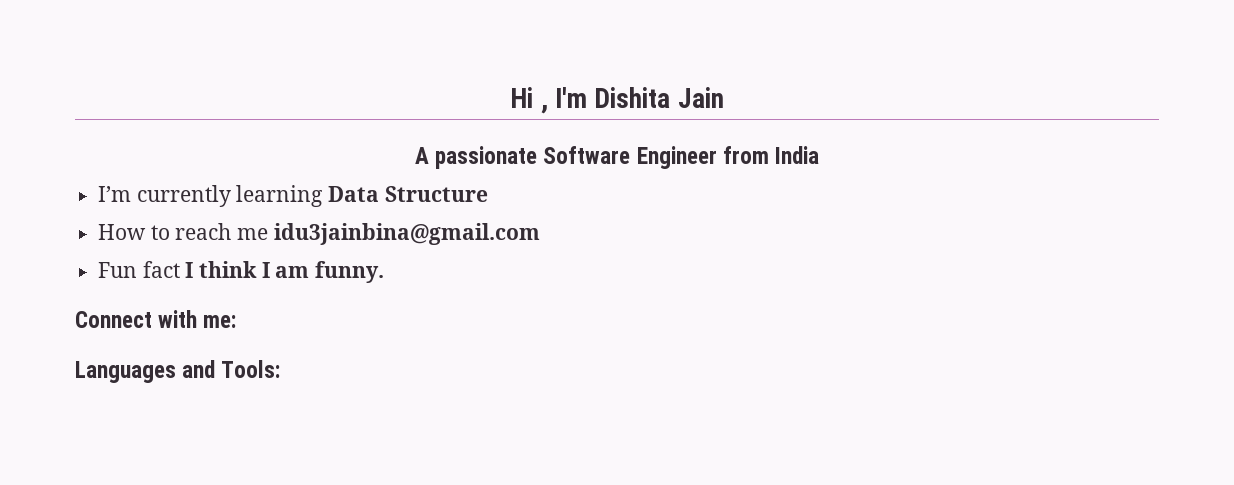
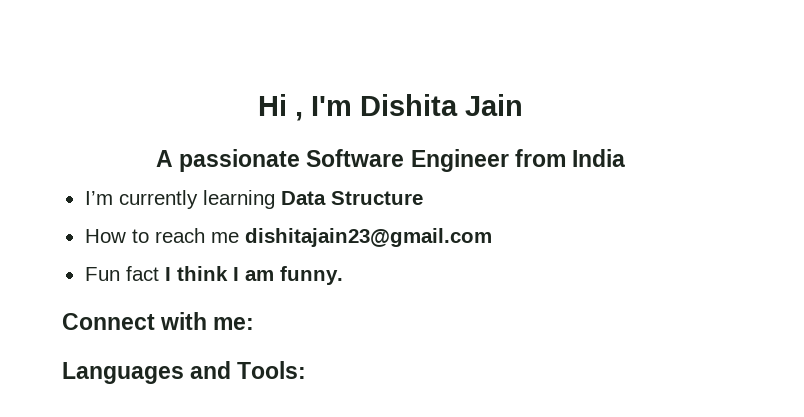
[273,223,540,245] idu3jainbina@gmail.com -> [244,228,492,247] dishitajain23@gmail.com

